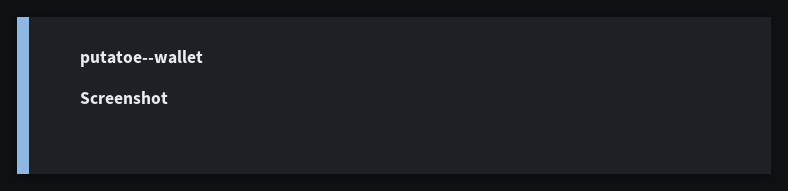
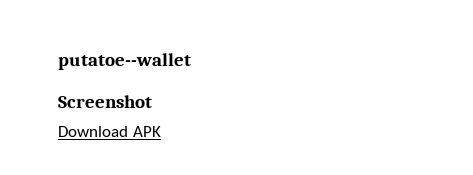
(168, 97) none -> [58,126,161,137] // Download APK

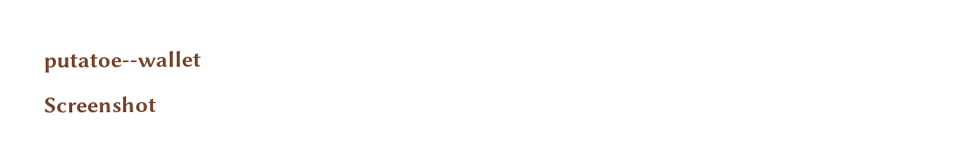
[58,126,161,137] // Download APK -> (157, 104) none

